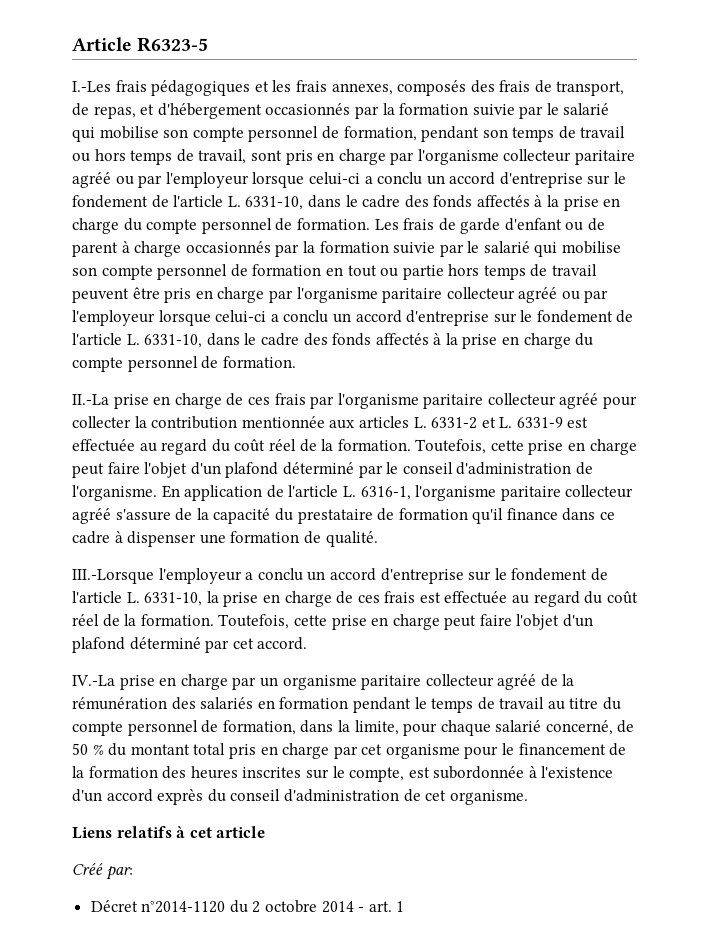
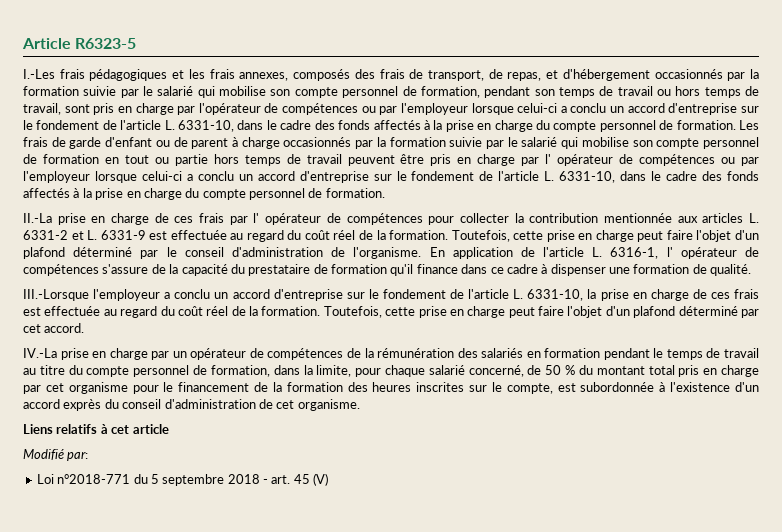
[417,149,636,165] [72,172,111,188] l'organisme collecteur paritaire agréé -> [198,103,359,115] l'opérateur de compétences
[296,287,558,303] l'organisme paritaire collecteur agréé -> [545,154,716,166] l' opérateur de compétences
[337,393,599,409] l'organisme paritaire collecteur agréé -> [253,213,423,225] l' opérateur de compétences
[415,485,634,501] [72,508,111,524] l'organisme paritaire collecteur agréé -> [666,247,759,259] [23,264,99,276] l' opérateur de compétences
[282,674,537,690] organisme paritaire collecteur agréé -> [190,348,344,360] opérateur de compétences
[72,863,103,875] Créé -> [23,449,64,460] Modifié
[90,900,405,913] Décret n°2014-1120 du 2 octobre 2014 - art. 1 -> [36,473,329,486] Loi n°2018-771 du 5 septembre 2018 - art. 45 (V)

